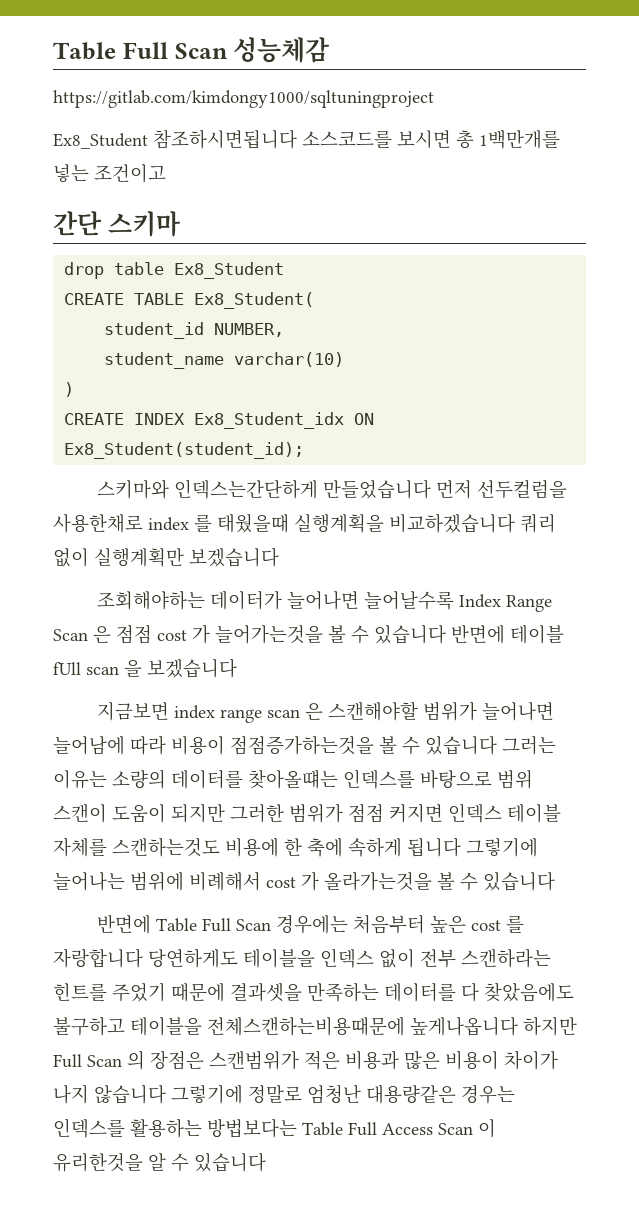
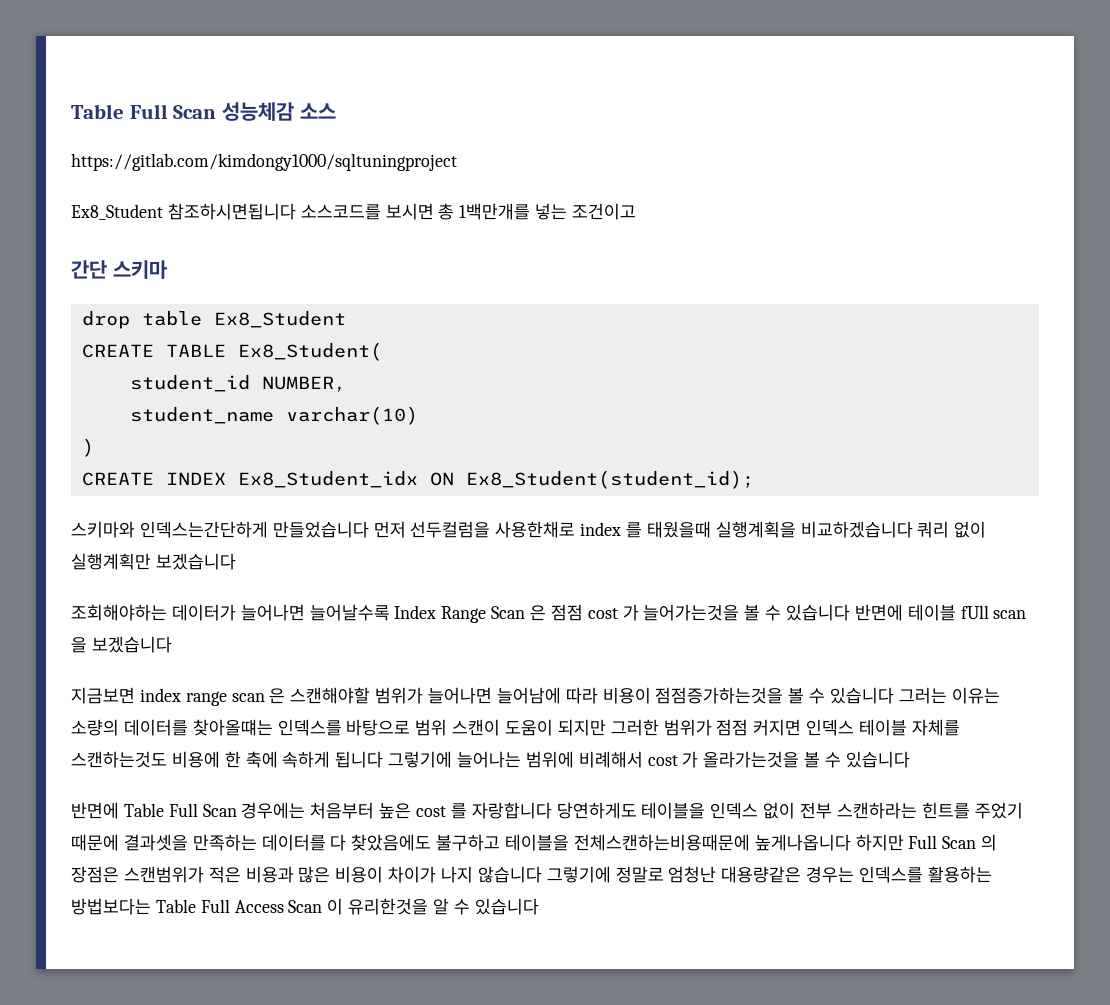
(331, 50) none -> [299,103,336,119] 소스

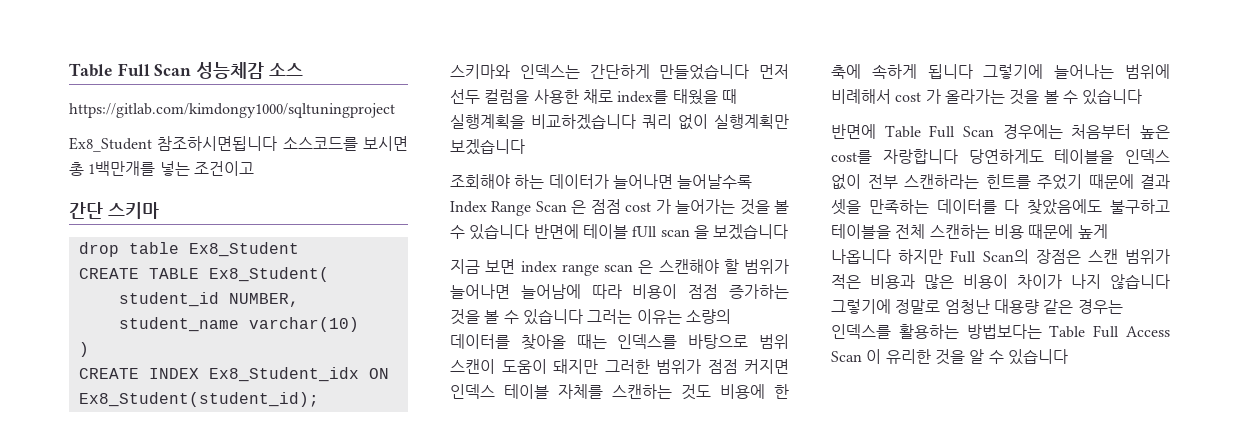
[139,521,711,538] 인덱스는간단하게 만들었습니다 먼저 선두컬럼을 사용한채로 index 를 태웠을때 -> [519,64,789,80] [450,89,737,105] 인덱스는 간단하게 만들었습니다 먼저 선두 컬럼을 사용한 채로 index를 태웠을 때
[71,604,167,621] 조회해야하는 -> [450,174,545,189] 조회해야 하는
[643,604,740,621] 늘어가는것을 -> [675,199,770,215] 늘어가는 것을
[71,687,135,704] 지금보면 -> [450,259,516,274] 지금 보면
[290,687,371,704] 스캔해야할 -> [658,259,739,274] 스캔해야 할
[655,687,784,704] 점점증가하는것을 -> [688,284,789,299] [450,309,480,325] 점점 증가하는 것을
[192,719,273,736] 찾아올떄는 -> [520,334,607,350] 찾아올 때는
[557,719,606,736] 되지만 -> [553,359,598,374] 돼지만
[71,751,167,768] 스캔하는것도 -> [612,384,711,400] 스캔하는 것도
[703,751,800,768] 올라가는것을 -> [944,89,1040,105] 올라가는 것을
[416,803,467,819] cost 를 -> [831,150,872,164] cost를
[123,834,188,851] 결과셋을 -> [1140,174,1170,189] [831,199,861,215] 결과 셋을
[573,834,998,851] [71,866,204,883] 전체스캔하는비용때문에 높게나옵니다 하지만 Full Scan 의 장점은 스캔범위가 -> [895,224,1108,239] [831,249,1170,264] 전체 스캔하는 비용 때문에 높게 나옵니다 하지만 Full Scan의 장점은 스캔 범위가
[721,866,802,883] 대용량같은 -> [993,299,1074,314] 대용량 같은
[348,898,429,915] 유리한것을 -> [885,349,965,365] 유리한 것을

